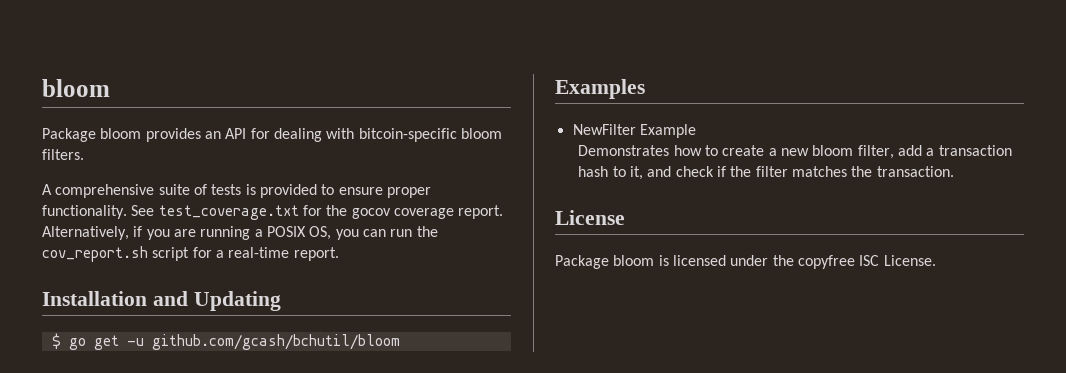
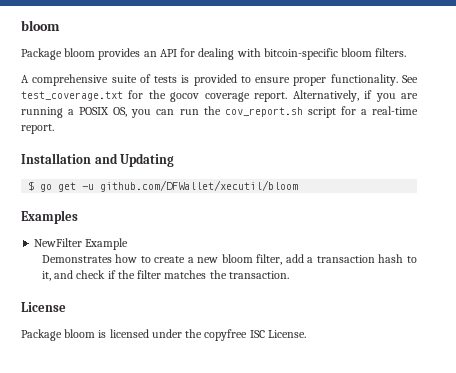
[151,334,400,350] github.com/gcash/bchutil/bloom -> [100,180,299,192] github.com/DFWallet/xecutil/bloom

